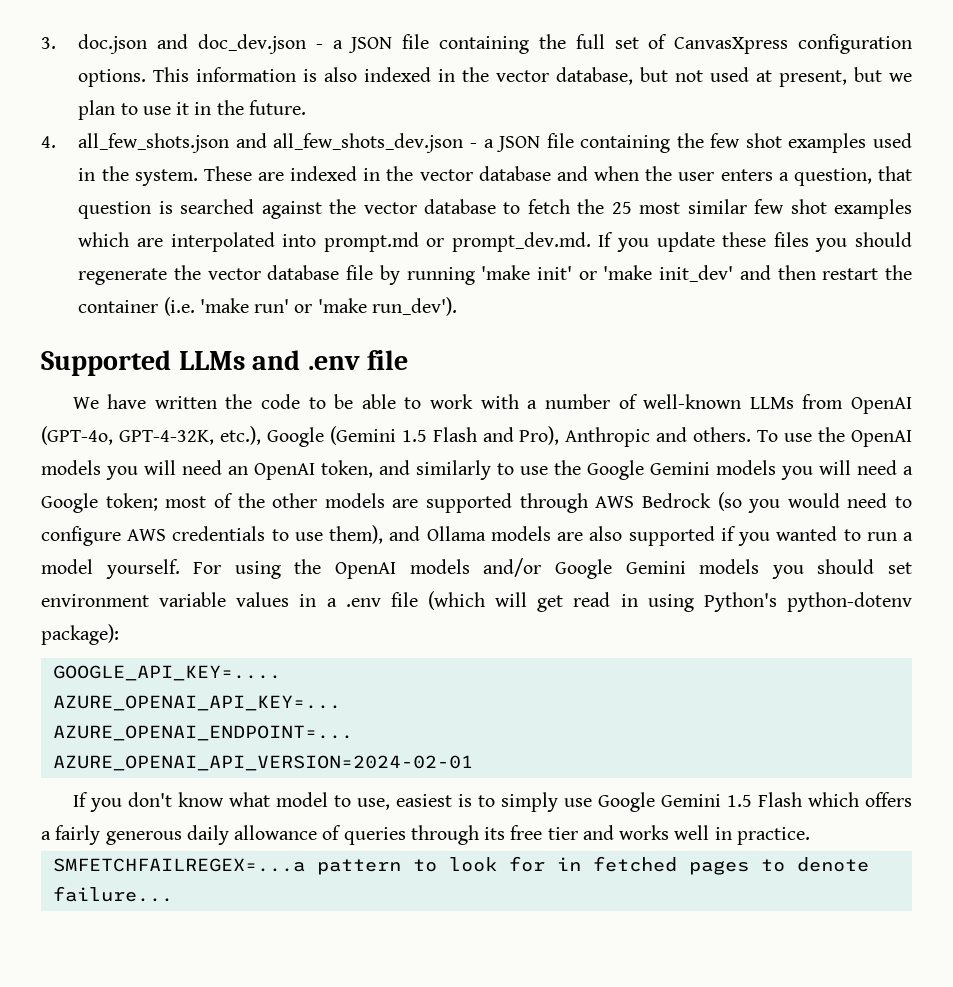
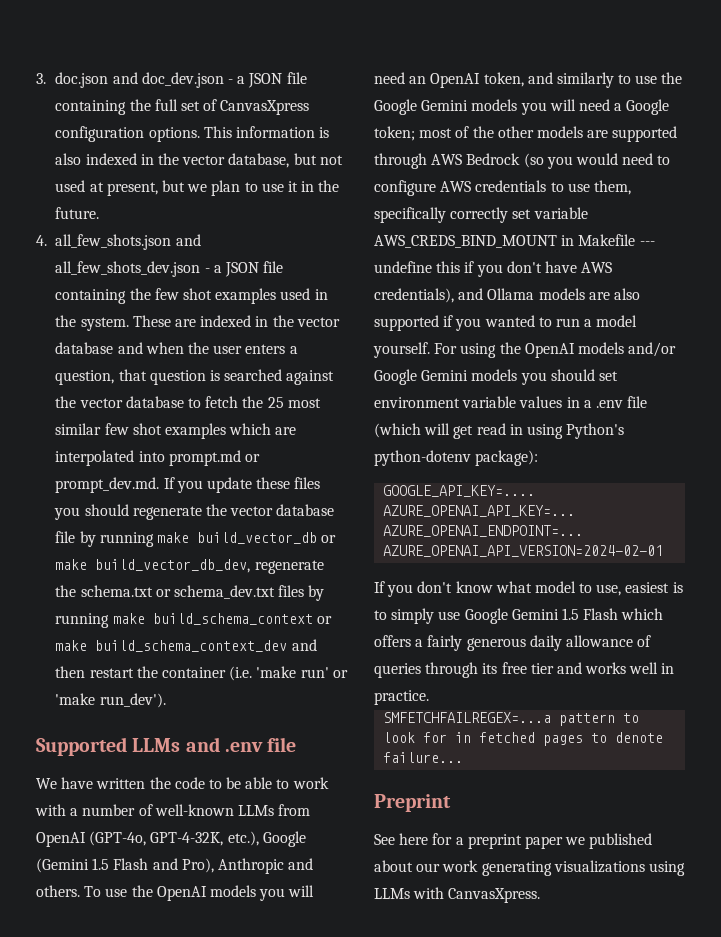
[481,265,734,282] 'make init' or 'make init_dev' -> [156,532,337,544] [55,559,324,574] [55,585,325,601] [55,613,332,628] [55,640,288,652] make build_vector_db or make build_vector_db_dev, regenerate the schema.txt or schema_dev.txt files by running make build_schema_context or make build_schema_context_dev
[329,525,384,544] them), -> [593,180,631,195] [374,207,588,223] [374,234,655,248] [374,261,613,277] [374,288,454,303] them, specifically correctly set variable AWS_CREDS_BIND_MOUNT in Makefile --- undefine this if you don't have AWS credentials),
(173, 894) none -> [374,794,451,812] [374,833,653,849] [374,860,685,876] [374,887,541,903] // Preprint // See here for a preprint paper we published about our work generating visualizations using LLMs with CanvasXpress.

